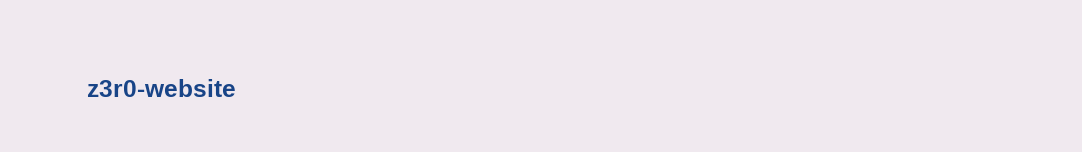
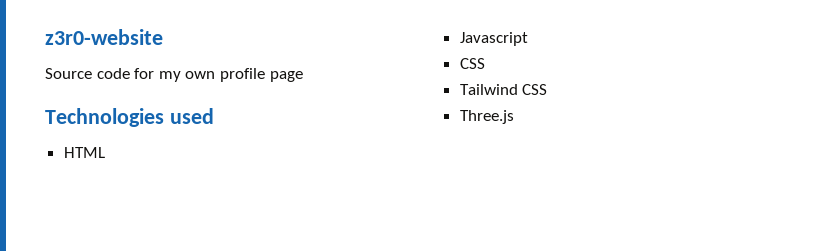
(236, 88) none -> [45,68,303,82] [45,108,214,127] [63,147,105,158] [459,32,528,46] [459,58,485,69] [459,84,548,95] [459,110,514,124] // Source code for my own profile page // Technologies used // HTML // Javascript // CSS // Tailwind CSS // Three.js

